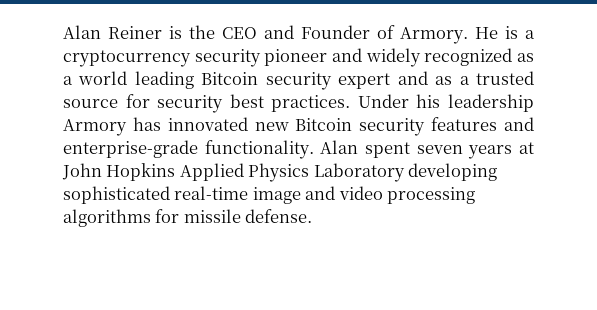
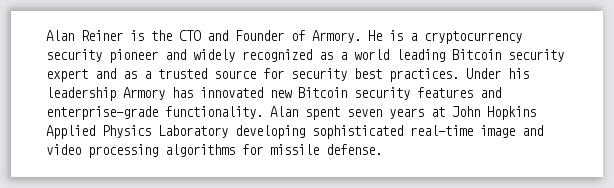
[222,27,257,39] CEO -> [179,30,201,41] CTO

